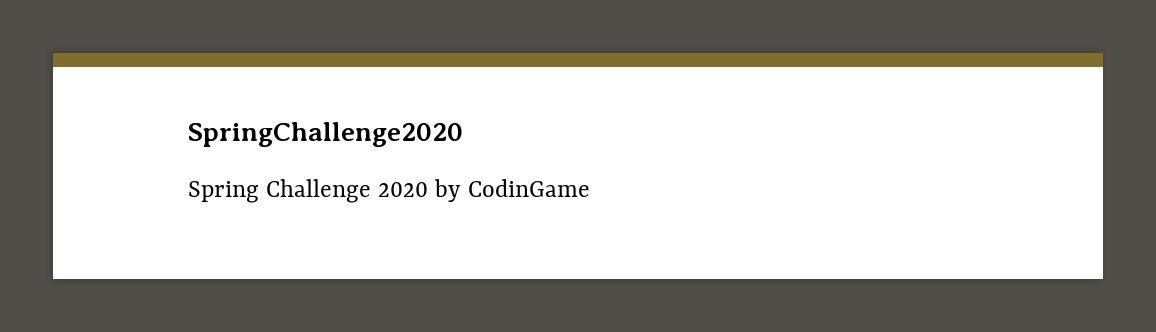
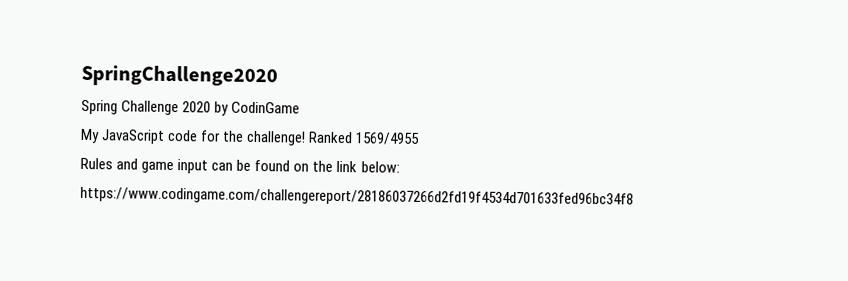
(590, 188) none -> [80,128,421,146] [80,157,400,174] [80,186,634,208] // My JavaScript code for the challenge! Ranked 1569/4955 // Rules and game input can be found on the link below: // https://www.codingame.com/challengereport/28186037266d2fd19f4534d701633fed96bc34f8

